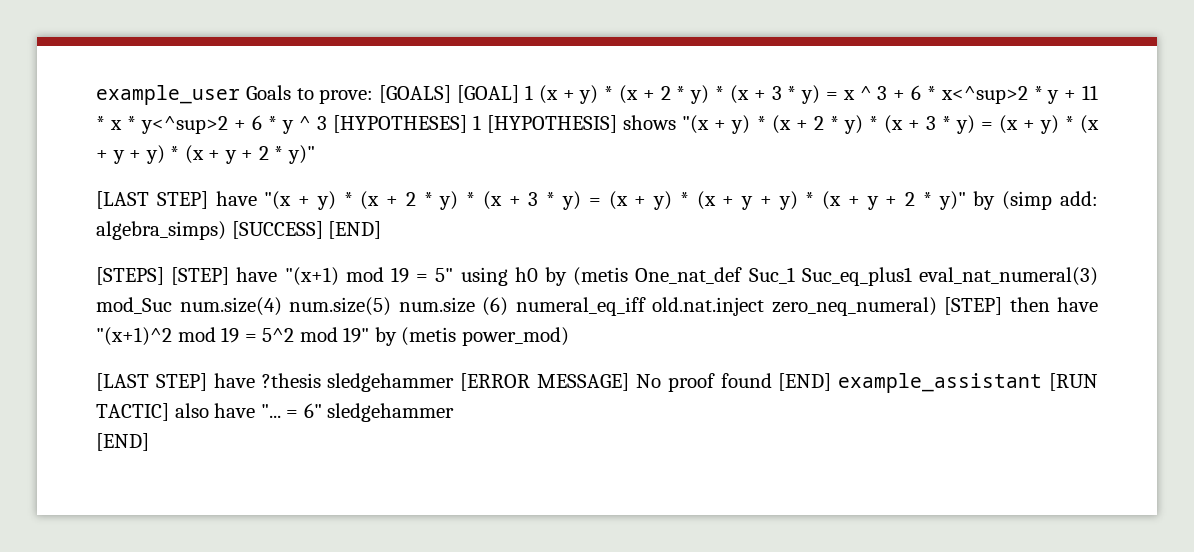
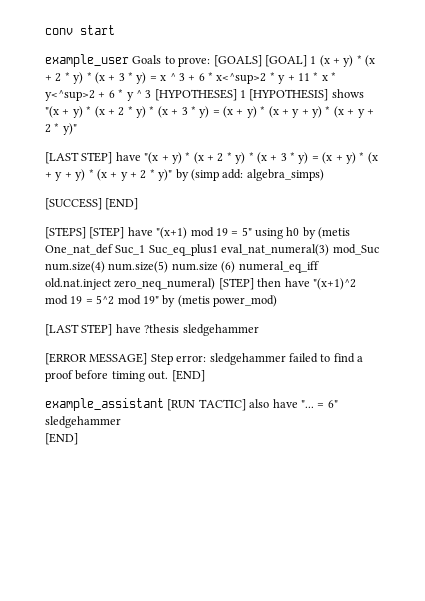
(96, 95) none -> [45,25,115,35] conv start //
(226, 230) none -> (324, 175) //
(455, 382) none -> (259, 330) //
[635,373,832,392] No proof found [END] -> [150,353,363,365] [45,370,205,382] Step error: sledgehammer failed to find a proof before timing out. [END] //

